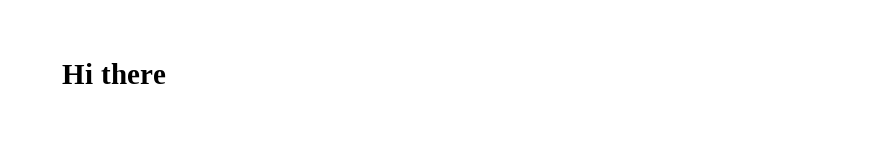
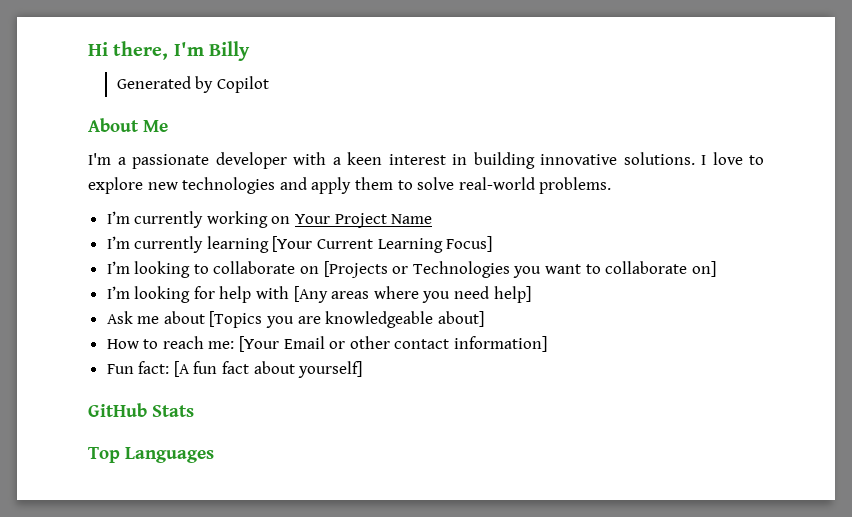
[100,63,166,84] there -> [113,41,250,61] [116,76,269,93] [88,118,168,132] [88,152,764,169] [88,177,612,194] [106,211,433,228] [106,236,493,253] [106,261,716,278] [106,286,531,303] [106,311,484,328] [106,336,548,352] [106,361,363,378] [88,403,194,417] [88,447,214,463] there, I'm Billy // Generated by Copilot // About Me // I'm a passionate developer with a keen interest in building innovative solutions. I love to explore new technologies and apply them to solve real-world problems. // I’m currently working on Your Project Name // I’m currently learning [Your Current Learning Focus] // I’m looking to collaborate on [Projects or Technologies you want to collaborate on] // I’m looking for help with [Any areas where you need help] // Ask me about [Topics you are knowledgeable about] // How to reach me: [Your Email or other contact information] // Fun fact: [A fun fact about yourself] // GitHub Stats // Top Languages

